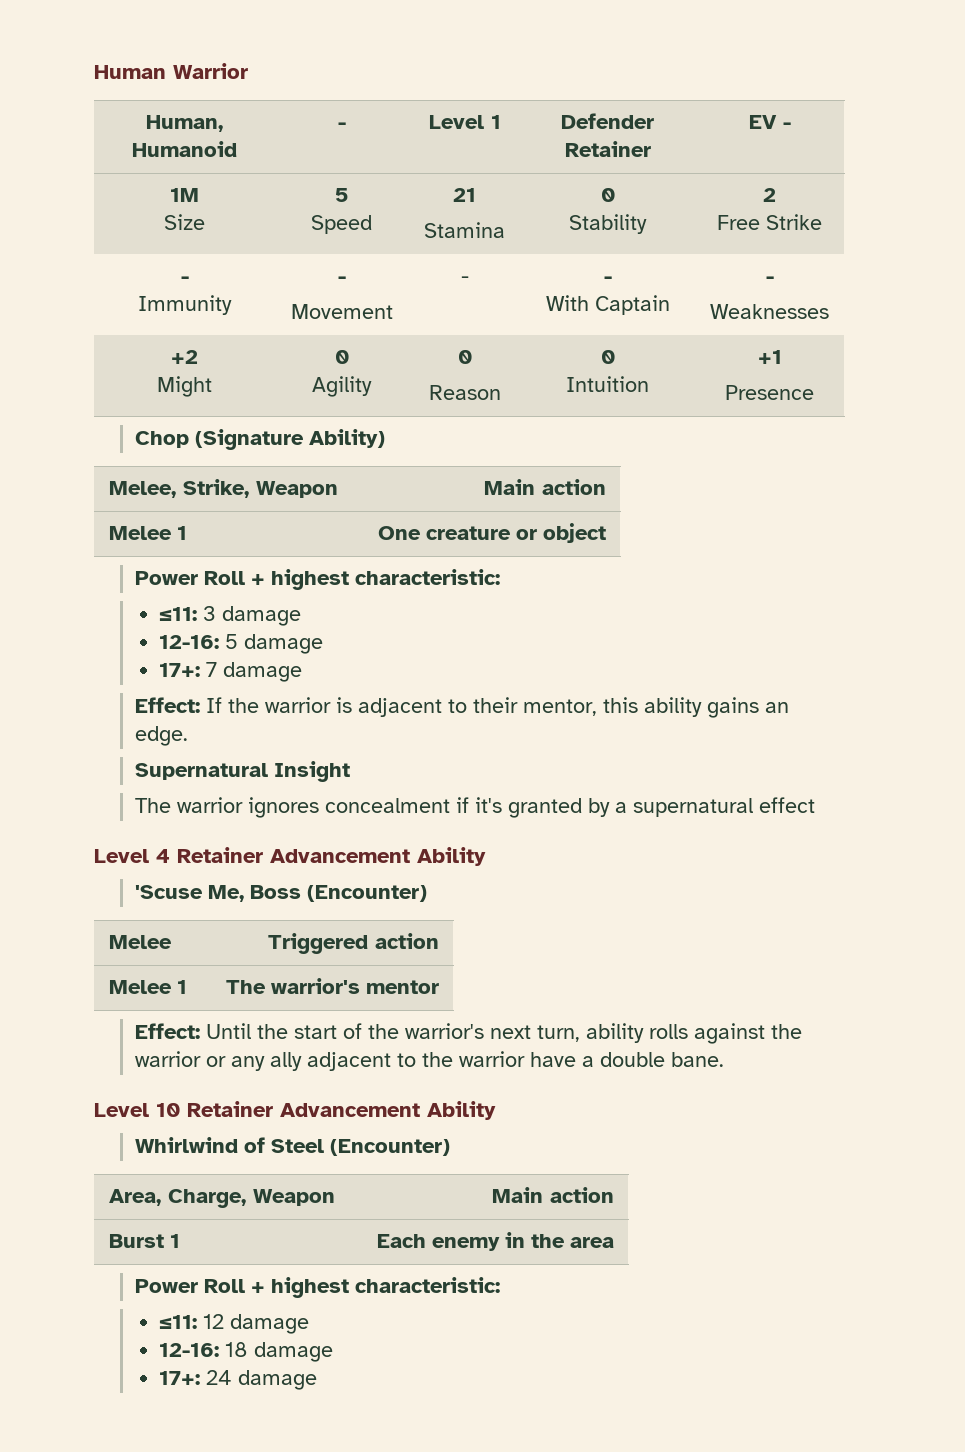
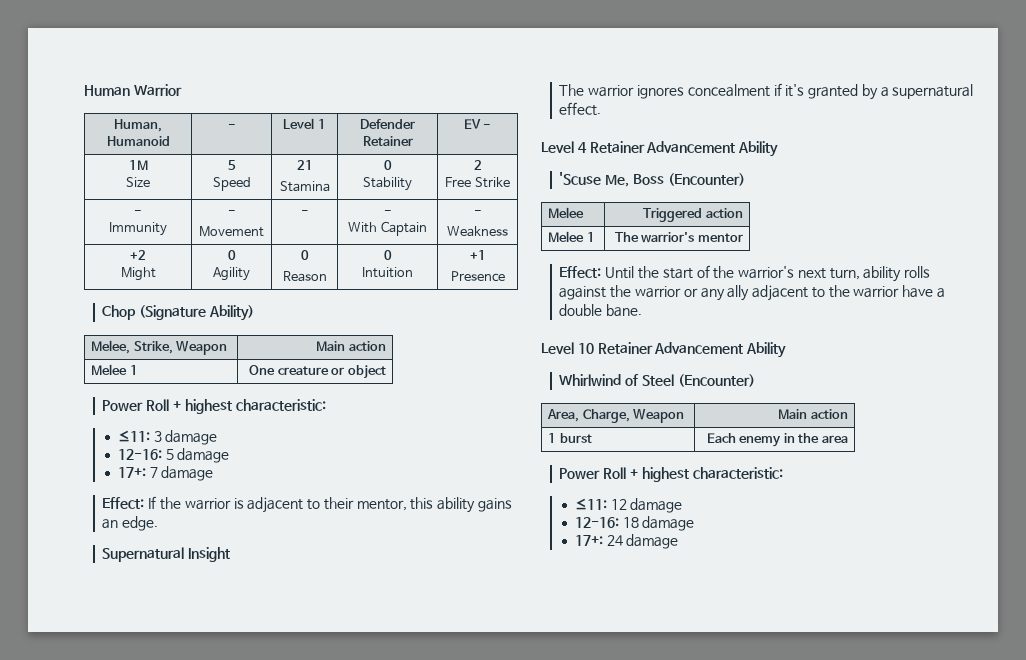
[710,304,829,319] Weaknesses -> [447,226,508,237] Weakness
[759,797,816,813] effect -> [559,102,602,116] effect.
[109,1234,181,1248] Burst 1 -> [548,433,592,443] 1 burst

